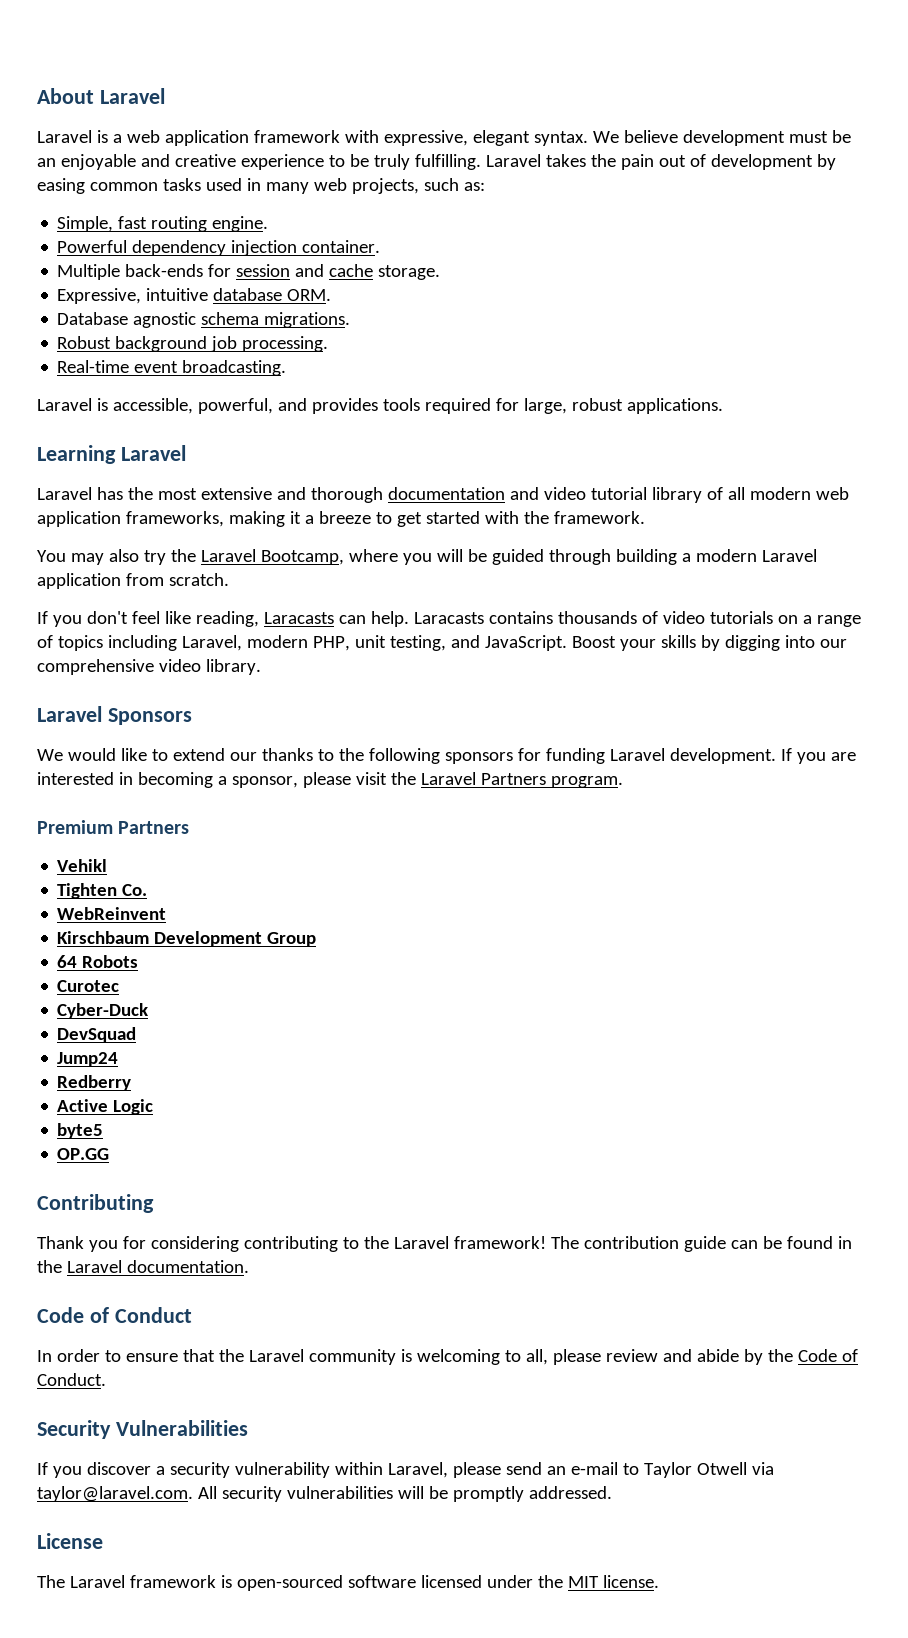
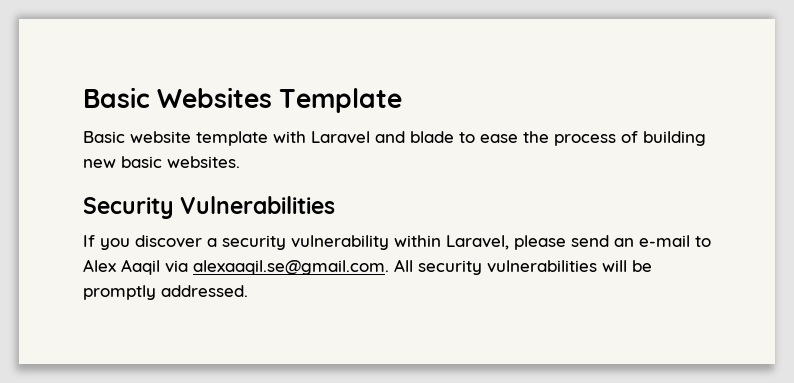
[37,88,165,104] [37,130,851,146] [37,154,836,170] [37,178,485,194] [57,216,269,232] [57,240,381,256] [57,264,441,280] [57,288,332,304] [57,312,351,328] [57,336,329,352] [57,360,287,376] [37,398,723,414] [37,445,186,464] [37,487,849,503] [37,511,645,527] [37,549,817,565] [37,573,229,589] [37,611,861,627] [37,635,847,651] [37,659,261,675] [37,706,192,725] [37,748,856,764] [37,772,623,788] [37,820,190,834] [57,859,108,872] [57,883,148,899] [57,907,167,920] [57,931,317,947] [57,955,139,968] [57,980,120,992] [57,1003,149,1019] [57,1027,137,1043] [57,1052,119,1067] [57,1075,132,1091] [57,1099,154,1115] [57,1123,104,1139] [57,1148,110,1160] [37,1194,154,1213] [37,1236,852,1252] [37,1260,249,1273] [37,1307,192,1323] [37,1349,858,1365] [37,1373,106,1386] About Laravel // Laravel is a web application framework with expressive, elegant syntax. We believe development must be an enjoyable and creative experience to be truly fulfilling. Laravel takes the pain out of development by easing common tasks used in many web projects, such as: // Simple, fast routing engine. // Powerful dependency injection container. // Multiple back-ends for session and cache storage. // Expressive, intuitive database ORM. // Database agnostic schema migrations. // Robust background job processing. // Real-time event broadcasting. // Laravel is accessible, powerful, and provides tools required for large, robust applications. // Learning Laravel // Laravel has the most extensive and thorough documentation and video tutorial library of all modern web application frameworks, making it a breeze to get started with the framework. // You may also try the Laravel Bootcamp, where you will be guided through building a modern Laravel application from scratch. // If you don't feel like reading, Laracasts can help. Laracasts contains thousands of video tutorials on a range of topics including Laravel, modern PHP, unit testing, and JavaScript. Boost your skills by digging into our comprehensive video library. // Laravel Sponsors // We would like to extend our thanks to the following sponsors for funding Laravel development. If you are interested in becoming a sponsor, please visit the Laravel Partners program. // Premium Partners // Vehikl // Tighten Co. // WebReinvent // Kirschbaum Development Group // 64 Robots // Curotec // Cyber-Duck // DevSquad // Jump24 // Redberry // Active Logic // byte5 // OP.GG // Contributing // Thank you for considering contributing to the Laravel framework! The contribution guide can be found in the Laravel documentation. // Code of Conduct // In order to ensure that the Laravel community is welcoming to all, please review and abide by the Code of Conduct. -> [83,87,403,113] [83,131,706,146] [83,156,240,168] Basic Websites Template // Basic website template with Laravel and blade to ease the process of building new basic websites.
[643,1462,774,1478] [37,1486,193,1502] Taylor Otwell via taylor@laravel.com. -> [83,259,389,275] Alex Aaqil via alexaaqil.se@gmail.com.
[37,1533,103,1549] [37,1575,659,1591] // License // The Laravel framework is open-sourced software licensed under the MIT license. -> (248, 291) none

